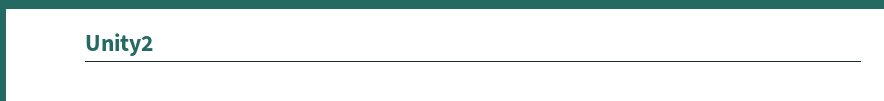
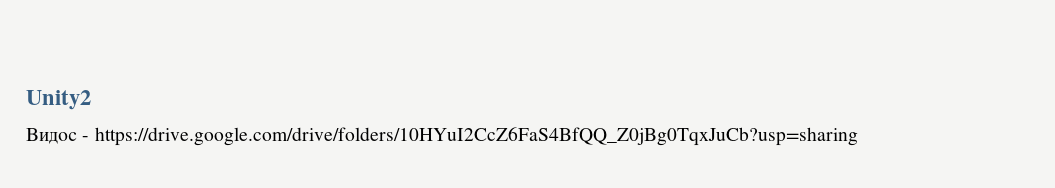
(153, 44) none -> [26,127,858,146] // Видос - https://drive.google.com/drive/folders/10HYuI2CcZ6FaS4BfQQ_Z0jBg0TqxJuCb?usp=sharing

